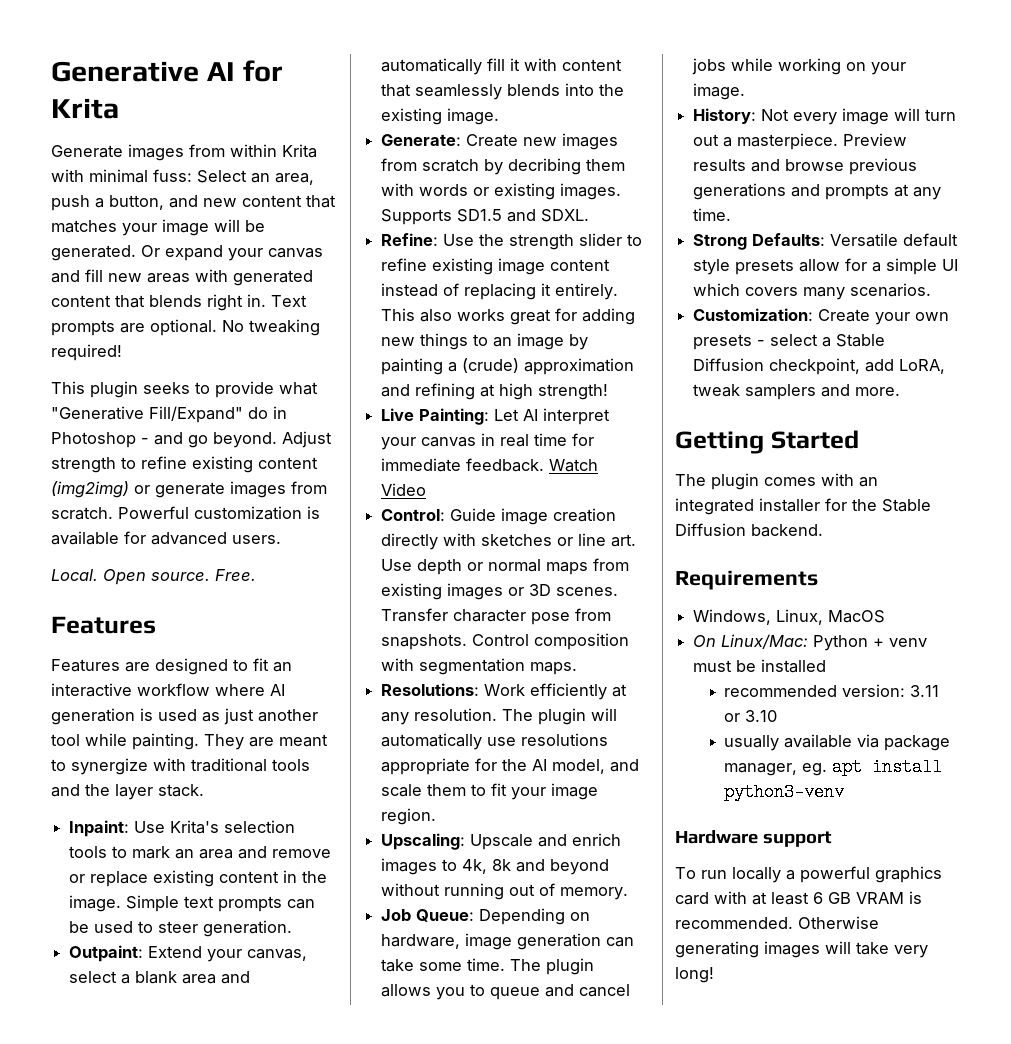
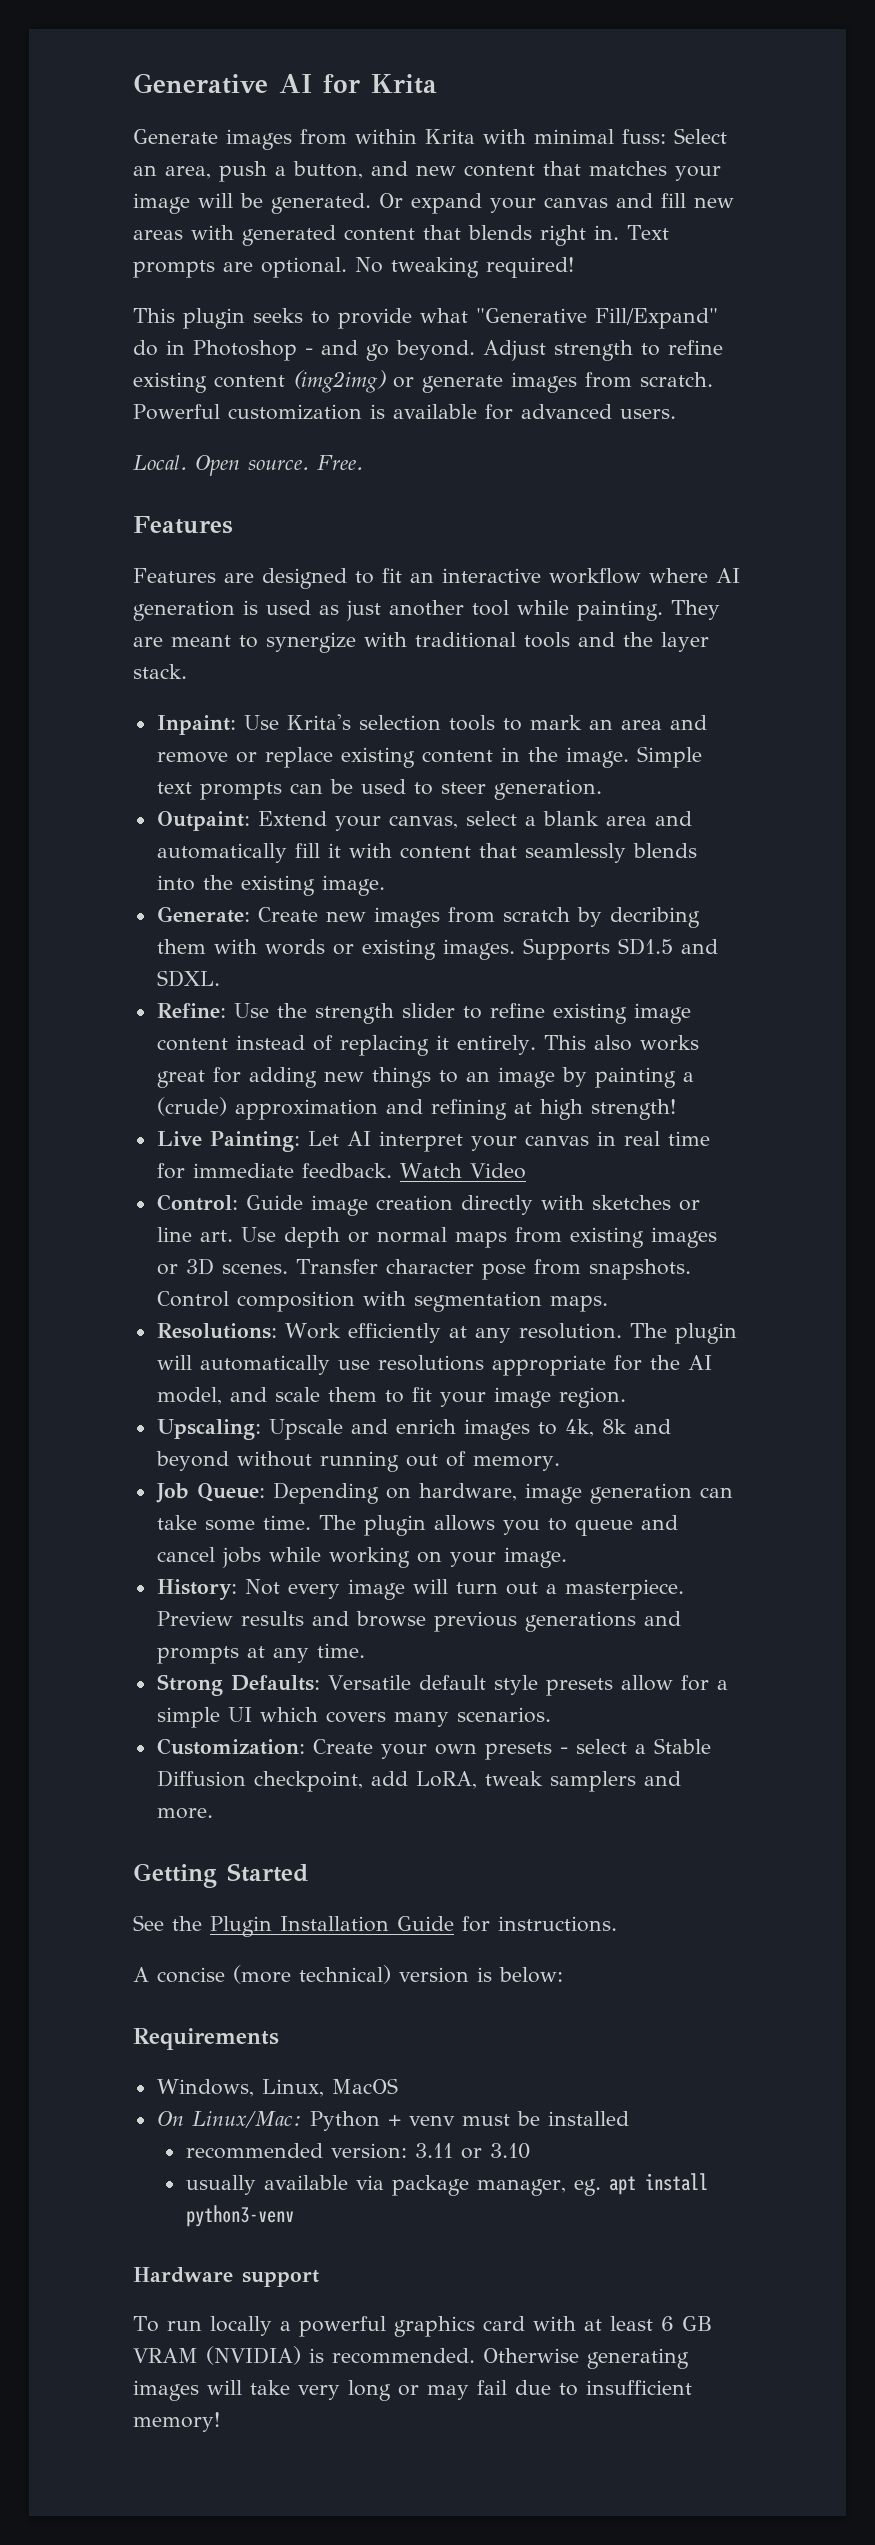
[675,473,878,490] [675,498,931,515] [675,523,823,537] The plugin comes with an integrated installer for the Stable Diffusion backend. -> [133,1915,617,1937] [133,1965,563,1984] See the Plugin Installation Guide for instructions. // A concise (more technical) version is below:
(904, 898) none -> [206,2346,301,2365] (NVIDIA)
[675,967,714,983] long! -> [348,2380,692,2401] [133,2412,220,2432] long or may fail due to insufficient memory!

